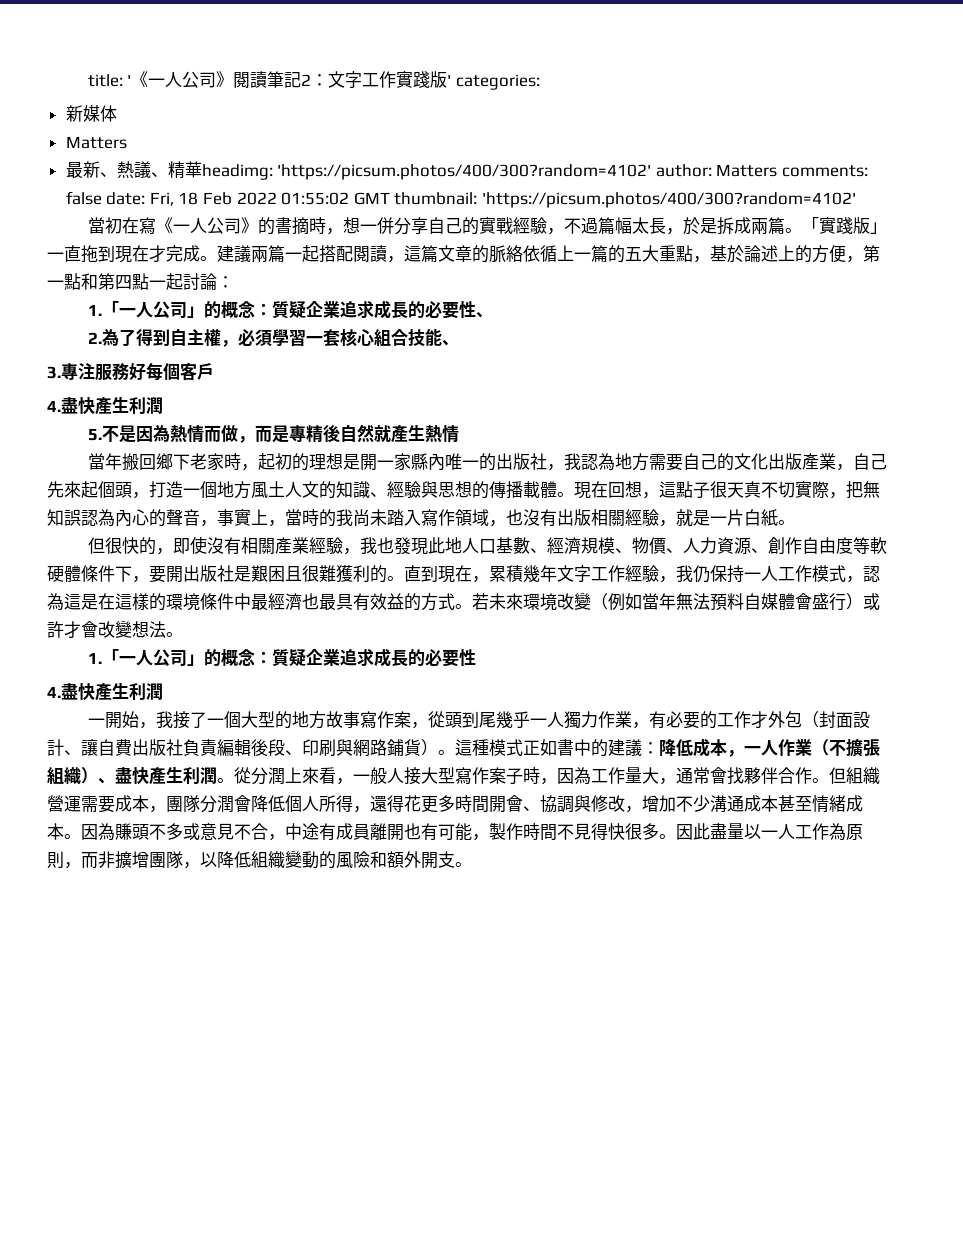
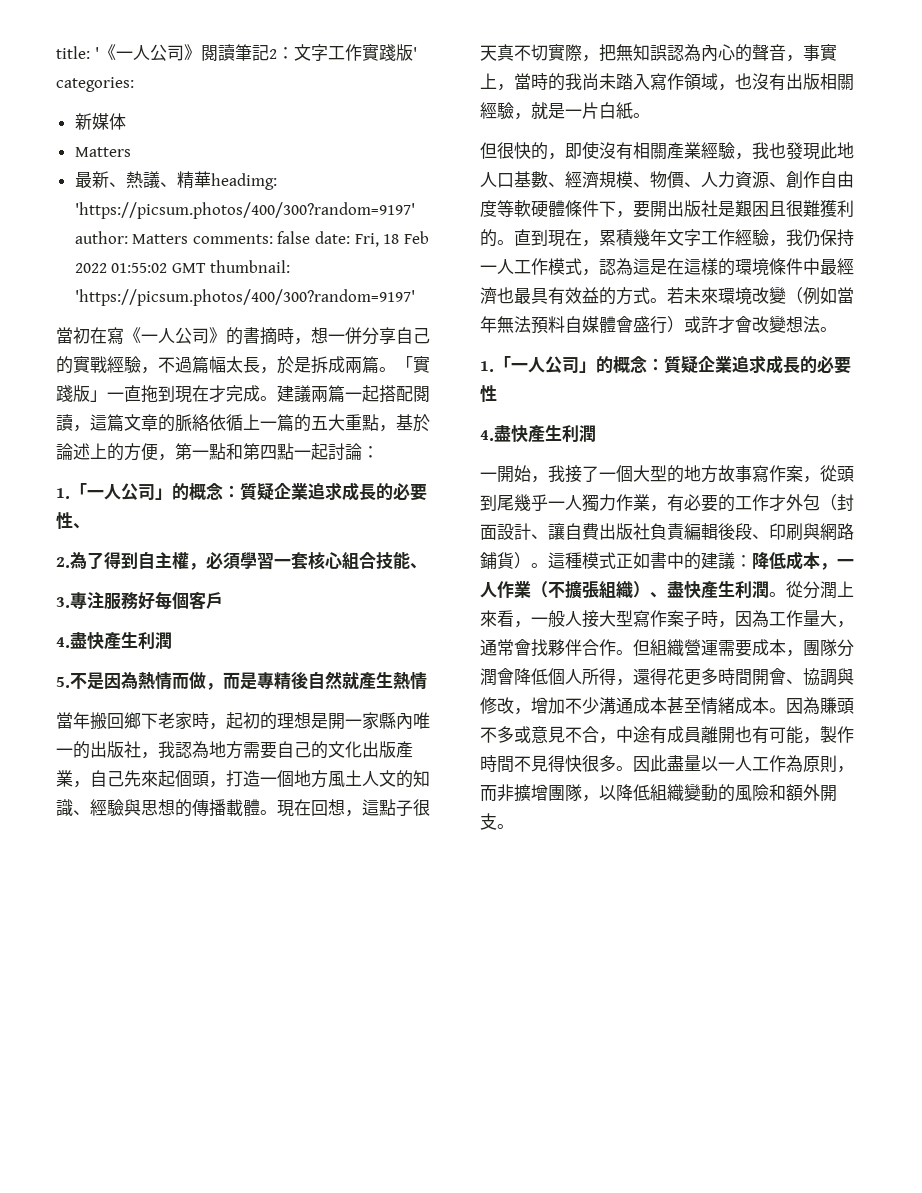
[277,164,652,180] 'https://picsum.photos/400/300?random=4102' -> [74,202,415,219] 'https://picsum.photos/400/300?random=9197'
[482,192,857,208] 'https://picsum.photos/400/300?random=4102' -> [74,289,415,306] 'https://picsum.photos/400/300?random=9197'

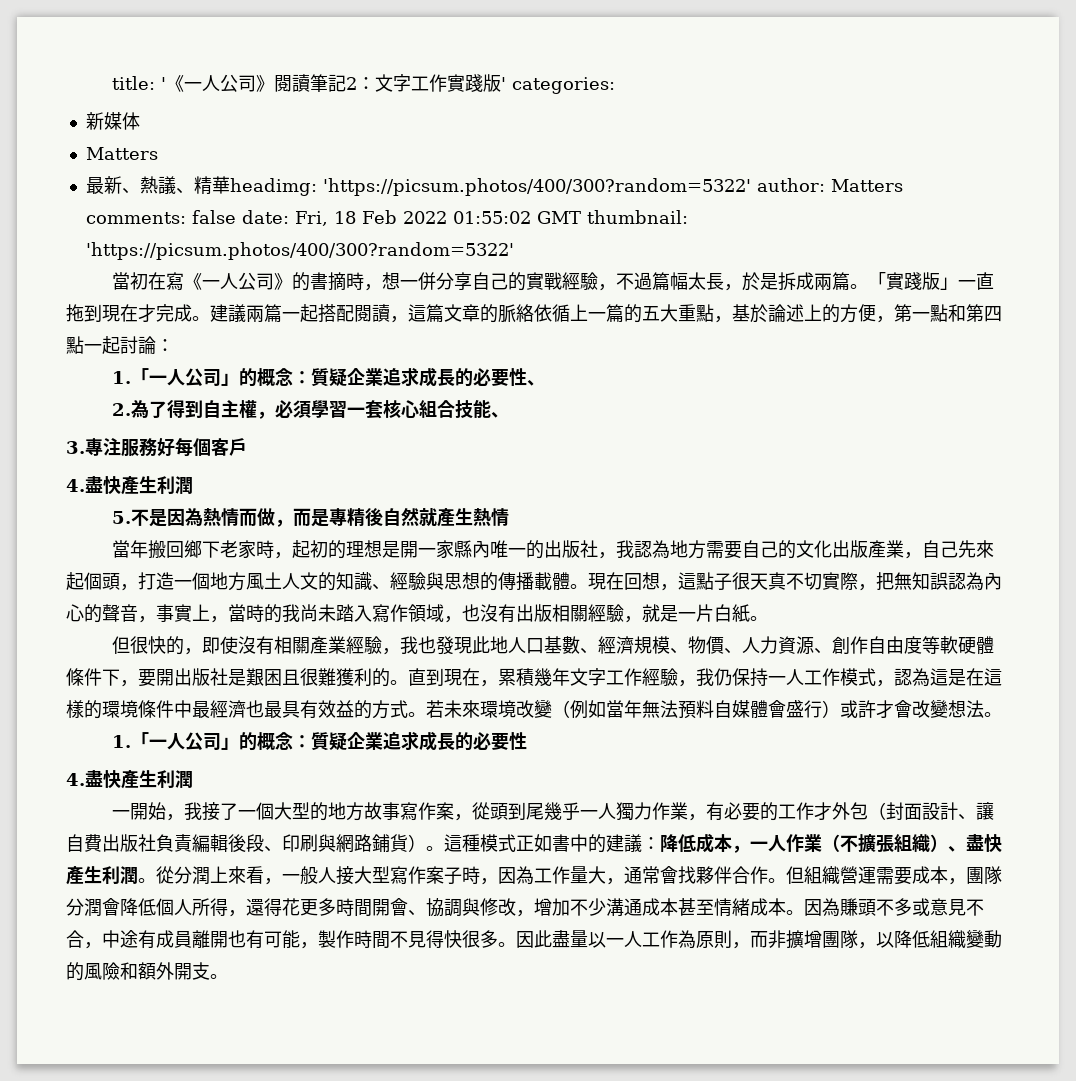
[74,202,415,219] 'https://picsum.photos/400/300?random=9197' -> [322,178,751,196] 'https://picsum.photos/400/300?random=5322'
[74,289,415,306] 'https://picsum.photos/400/300?random=9197' -> [85,242,514,260] 'https://picsum.photos/400/300?random=5322'

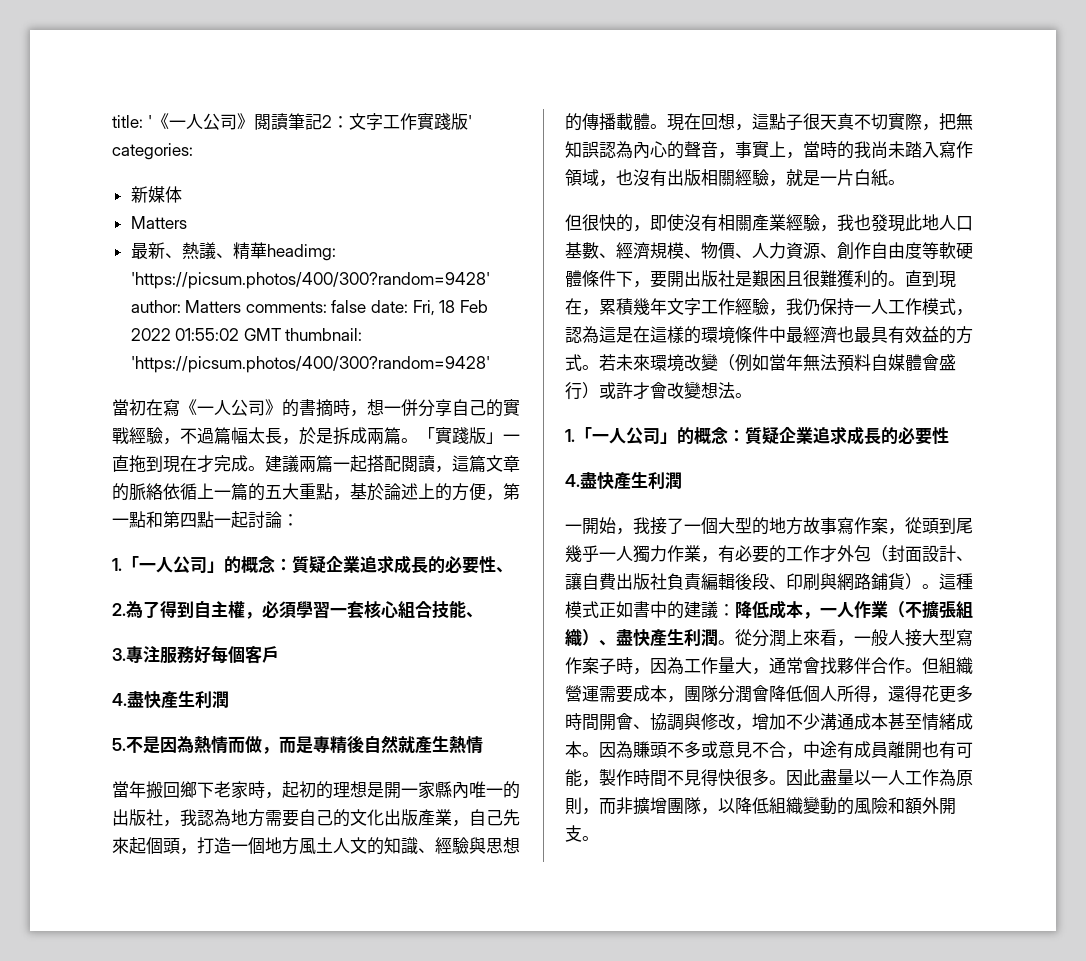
[322,178,751,196] 'https://picsum.photos/400/300?random=5322' -> [130,272,490,289] 'https://picsum.photos/400/300?random=9428'
[85,242,514,260] 'https://picsum.photos/400/300?random=5322' -> [130,356,490,373] 'https://picsum.photos/400/300?random=9428'

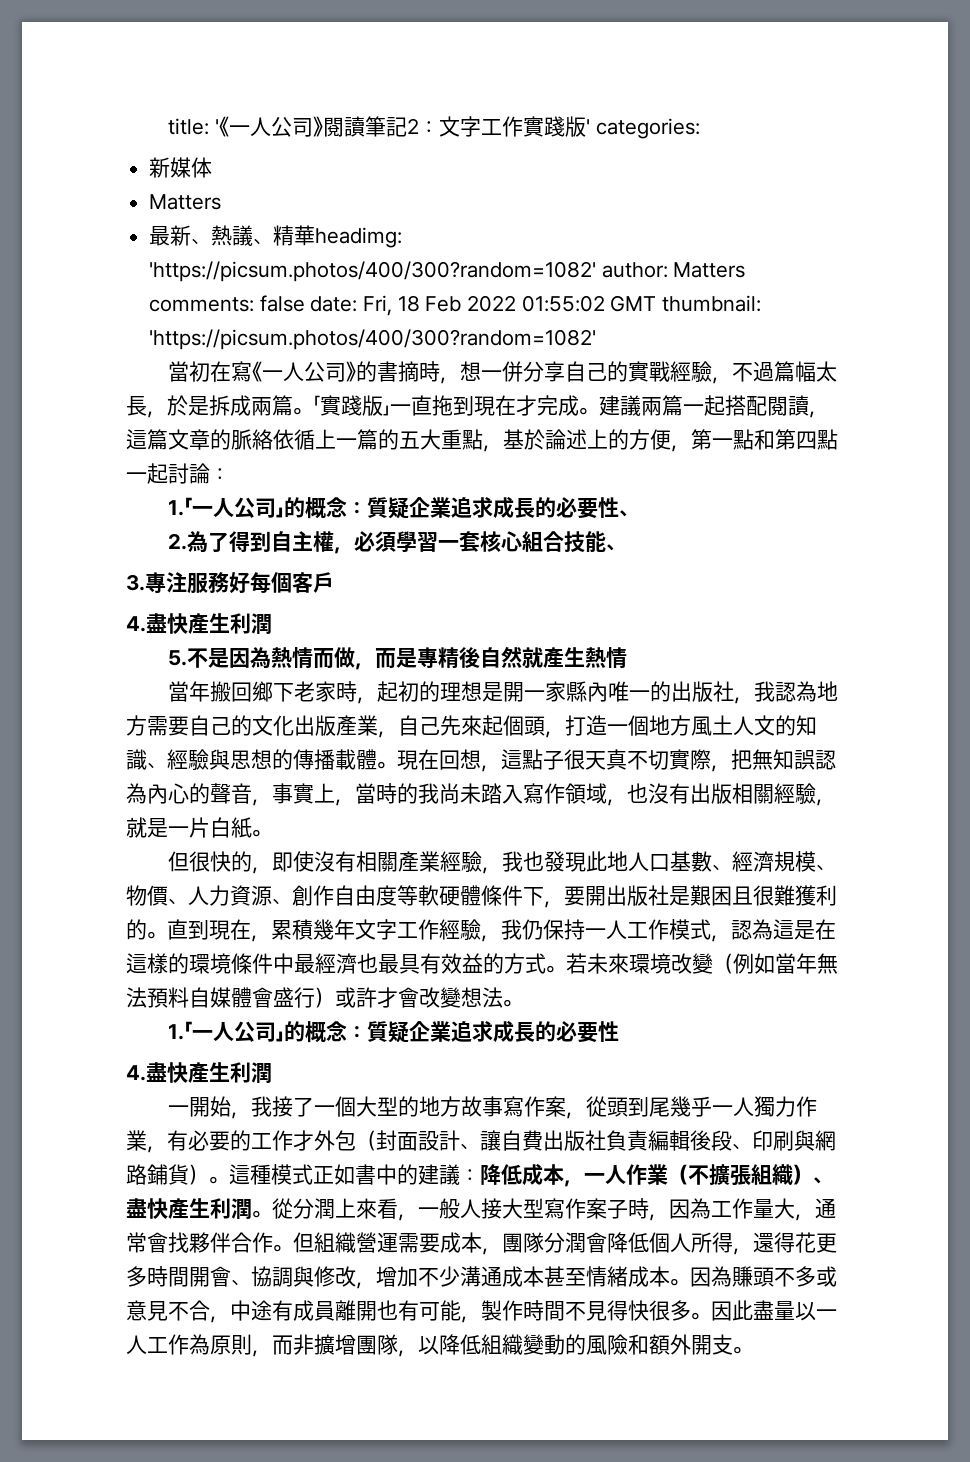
[130,272,490,289] 'https://picsum.photos/400/300?random=9428' -> [149,261,597,282] 'https://picsum.photos/400/300?random=1082'
[130,356,490,373] 'https://picsum.photos/400/300?random=9428' -> [149,329,597,350] 'https://picsum.photos/400/300?random=1082'

